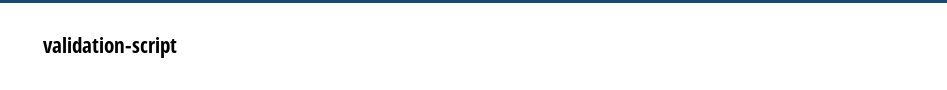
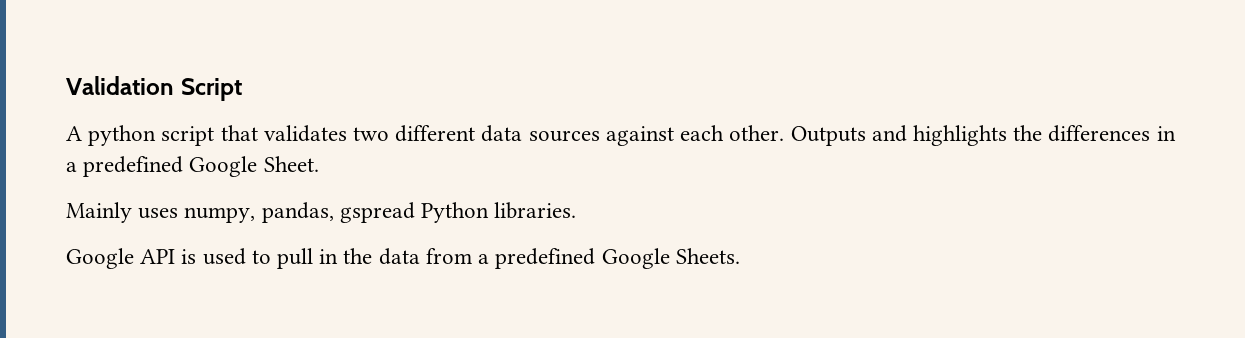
[43,37,177,58] validation-script -> [66,76,242,101] [66,125,1176,146] [66,156,319,177] [66,202,577,223] [66,248,740,269] Validation Script // A python script that validates two different data sources against each other. Outputs and highlights the differences in a predefined Google Sheet. // Mainly uses numpy, pandas, gspread Python libraries. // Google API is used to pull in the data from a predefined Google Sheets.

